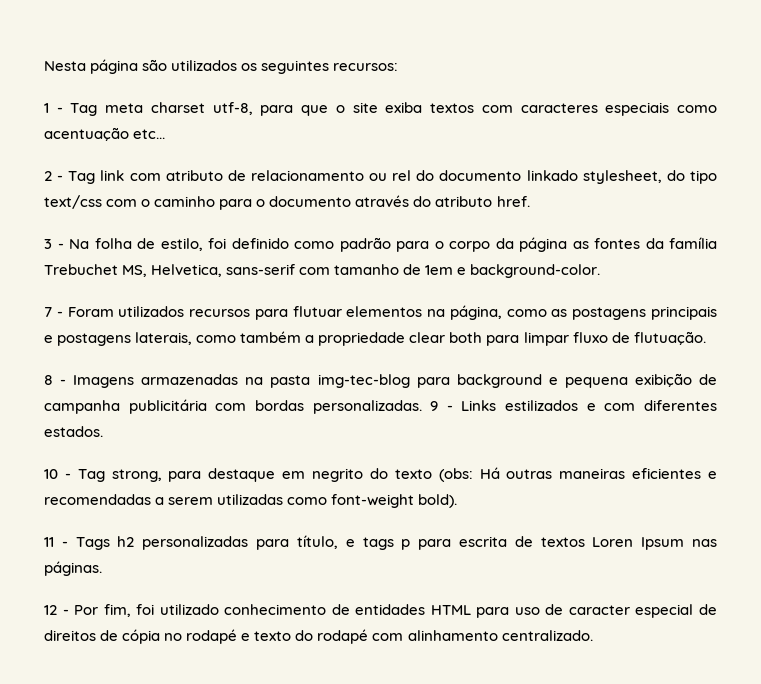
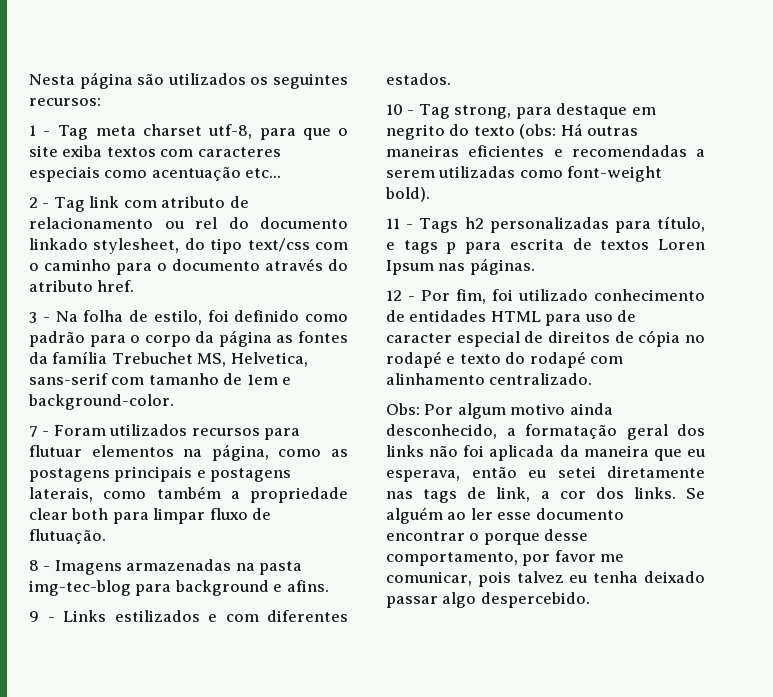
[564,373,718,388] [44,399,422,414] pequena exibição de campanha publicitária com bordas personalizadas. -> [286,580,329,592] afins. //
(593, 635) none -> [386,403,613,419] [386,424,705,440] [386,445,705,461] [386,466,705,482] [386,487,705,503] [386,507,624,524] [386,529,589,545] [386,550,625,566] [386,571,705,587] [386,592,590,608] // Obs: Por algum motivo ainda desconhecido, a formatação geral dos links não foi aplicada da maneira que eu esperava, então eu setei diretamente nas tags de link, a cor dos links. Se alguém ao ler esse documento encontrar o porque desse comportamento, por favor me comunicar, pois talvez eu tenha deixado passar algo despercebido.

